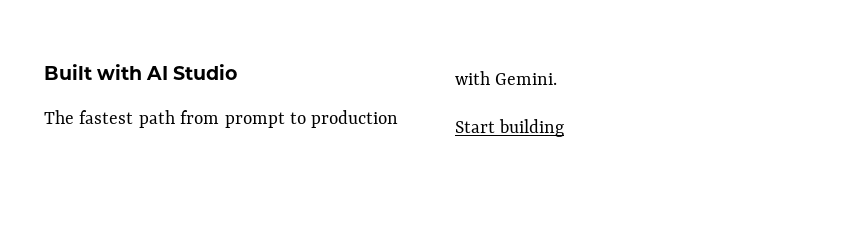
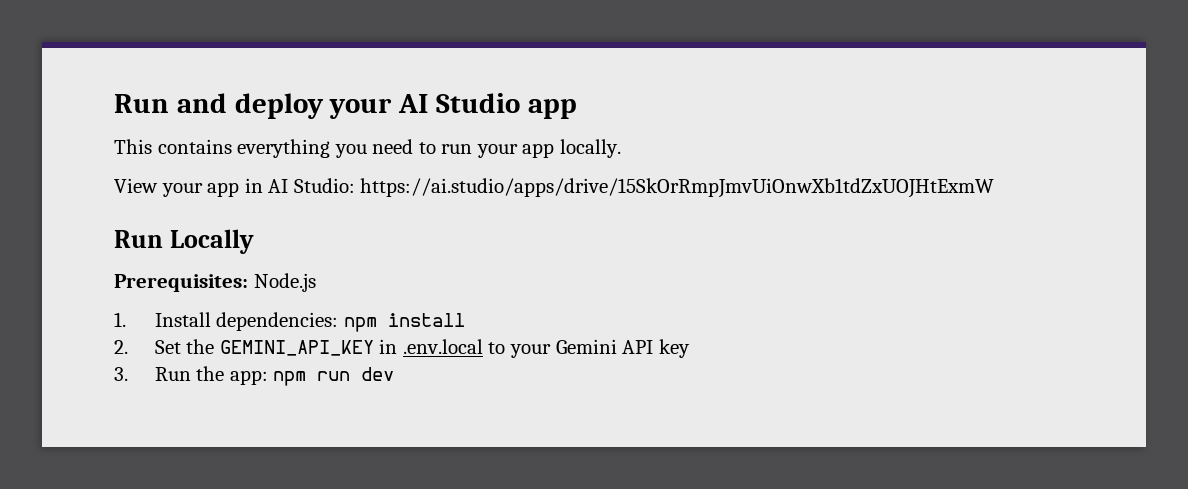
[44,64,238,80] [44,110,399,128] [455,71,558,85] [455,119,565,137] Built with AI Studio // The fastest path from prompt to production with Gemini. // Start building -> [114,93,577,119] [114,139,621,158] [114,178,995,198] [114,229,254,254] [114,273,316,292] [114,312,465,332] [114,339,690,358] [114,366,395,386] Run and deploy your AI Studio app // This contains everything you need to run your app locally. // View your app in AI Studio: https://ai.studio/apps/drive/15SkOrRmpJmvUiOnwXb1tdZxUOJHtExmW // Run Locally // Prerequisites: Node.js // 1. Install dependencies: npm install // 2. Set the GEMINI_API_KEY in .env.local to your Gemini API key // 3. Run the app: npm run dev

